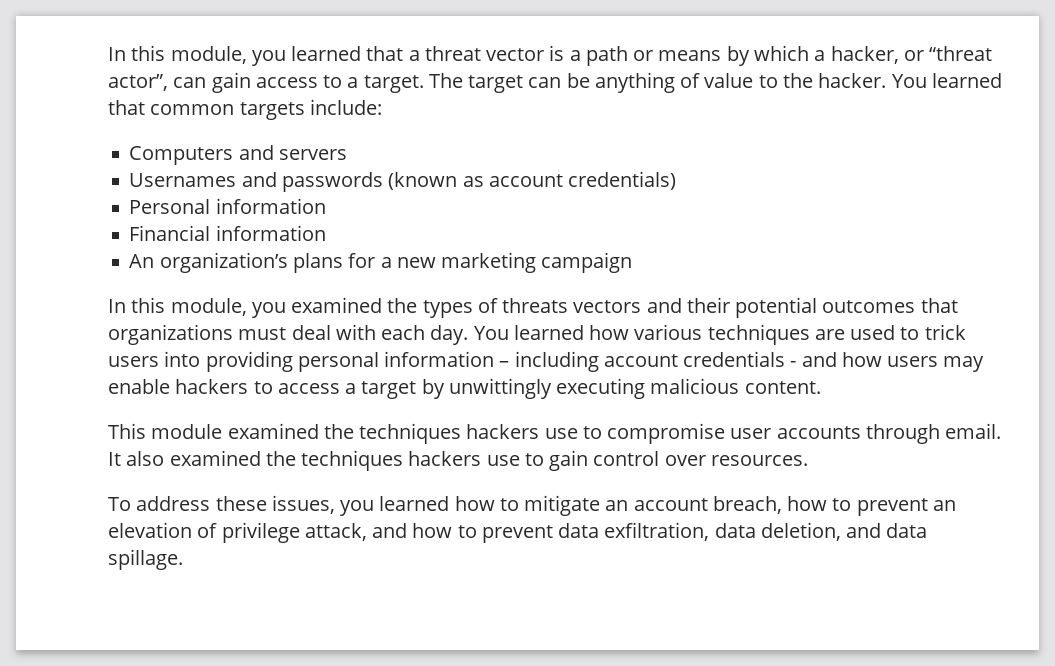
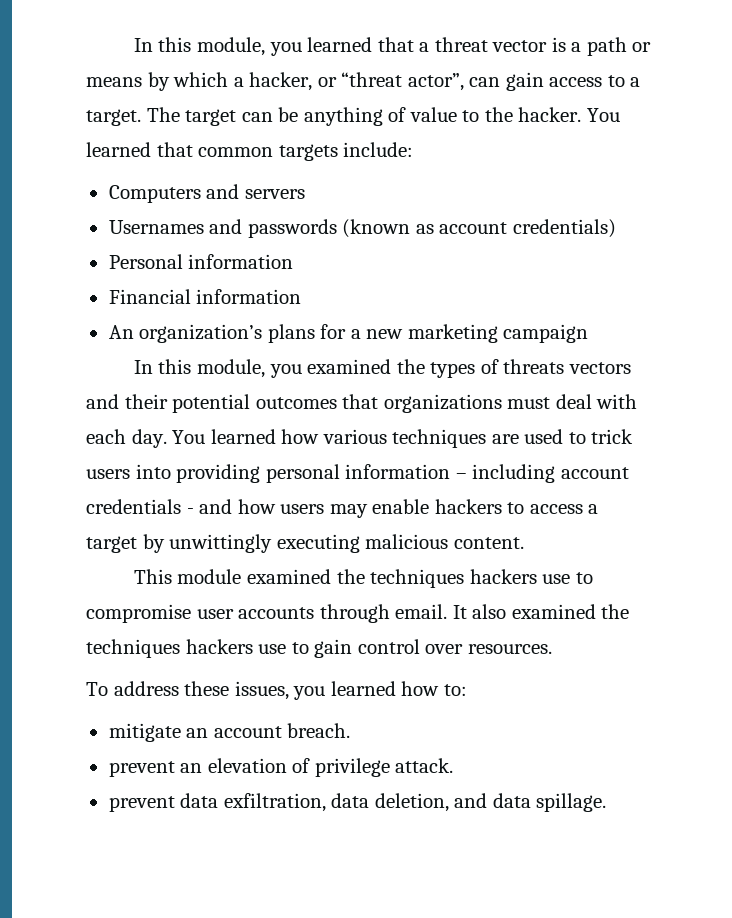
[499,498,519,511] to -> [443,684,467,696] to: //
[712,496,852,514] breach, how to -> [287,723,351,738] breach. //
[304,523,477,541] attack, and how to -> [395,758,454,773] attack. //

